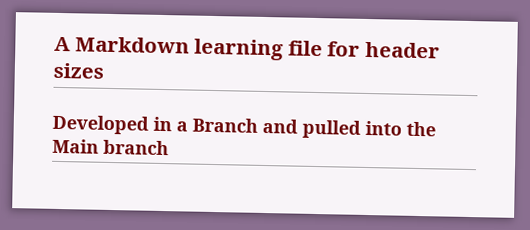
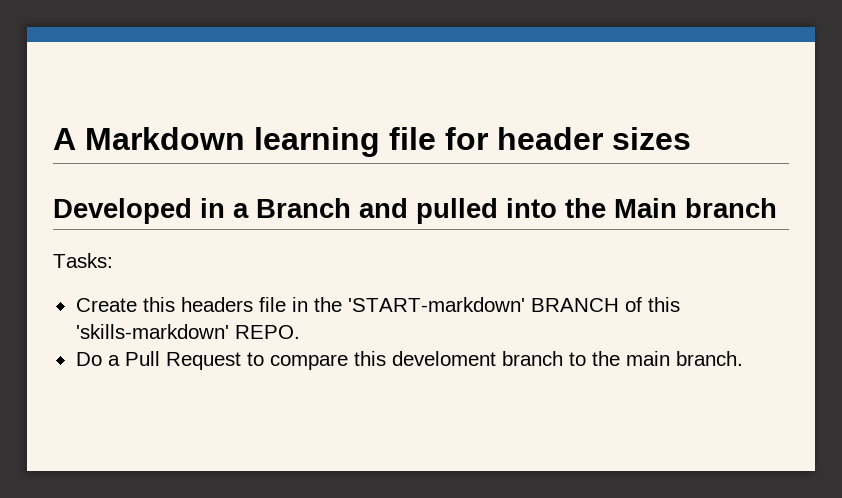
(169, 147) none -> [53,253,113,268] [75,297,680,312] [75,324,300,339] [75,351,743,370] // Tasks: // Create this headers file in the 'START-markdown' BRANCH of this 'skills-markdown' REPO. // Do a Pull Request to compare this develoment branch to the main branch.

